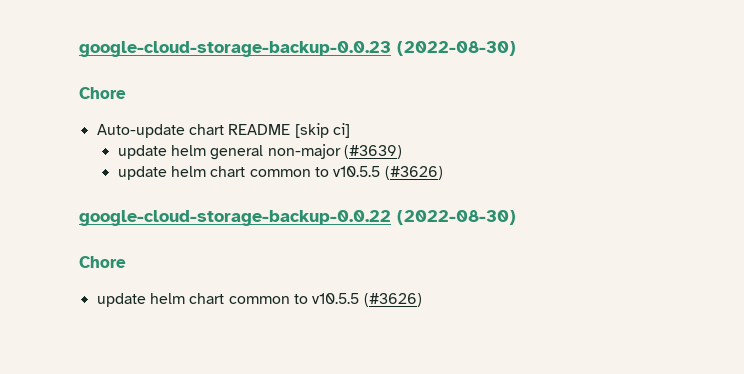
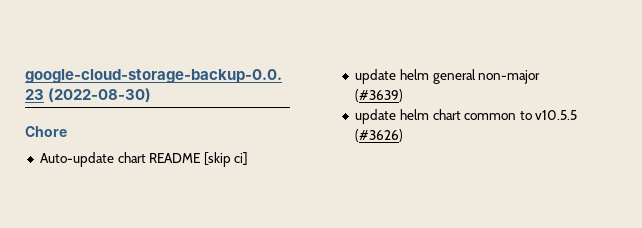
[79,210,516,226] [79,256,126,268] [96,293,422,307] // google-cloud-storage-backup-0.0.22 (2022-08-30) // Chore // update helm chart common to v10.5.5 (#3626) -> (404, 135) none

